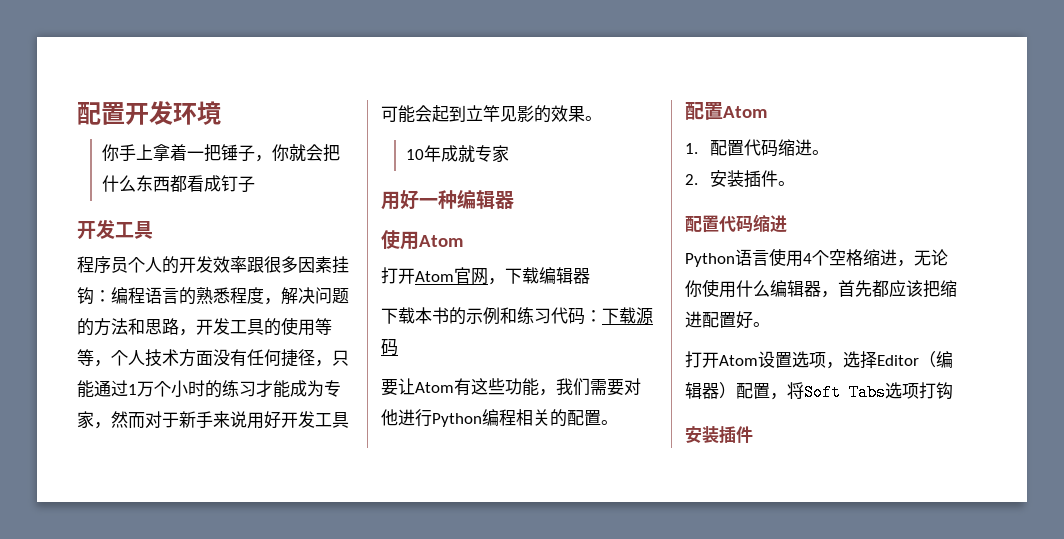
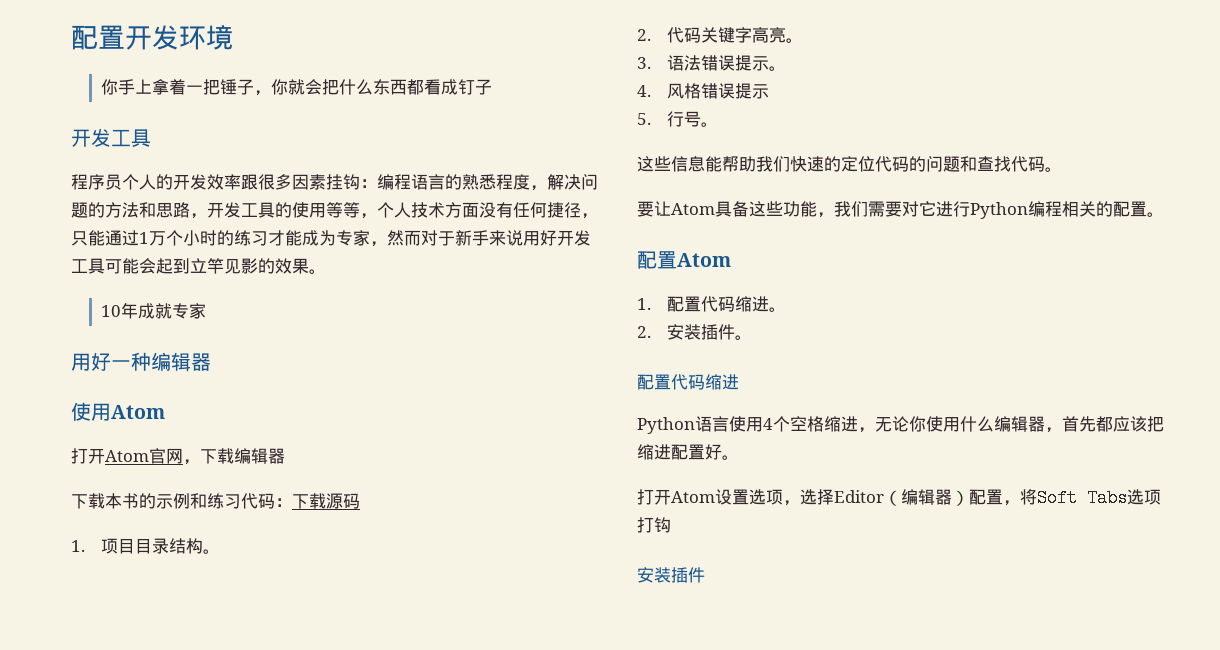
(398, 347) none -> [71,538,221,554] [637,27,804,43] [637,55,787,71] [637,83,770,99] [637,111,719,127] [637,156,1062,172] // 1.项目目录结构。 // 2.代码关键字高亮。 // 3.语法错误提示。 // 4.风格错误提示 // 5.行号。 // 这些信息能帮助我们快速的定位代码的问题和查找代码。
[454,378,471,396] 有 -> [715,201,749,217] 具备
[381,409,398,426] 他 -> [919,201,936,216] 它

